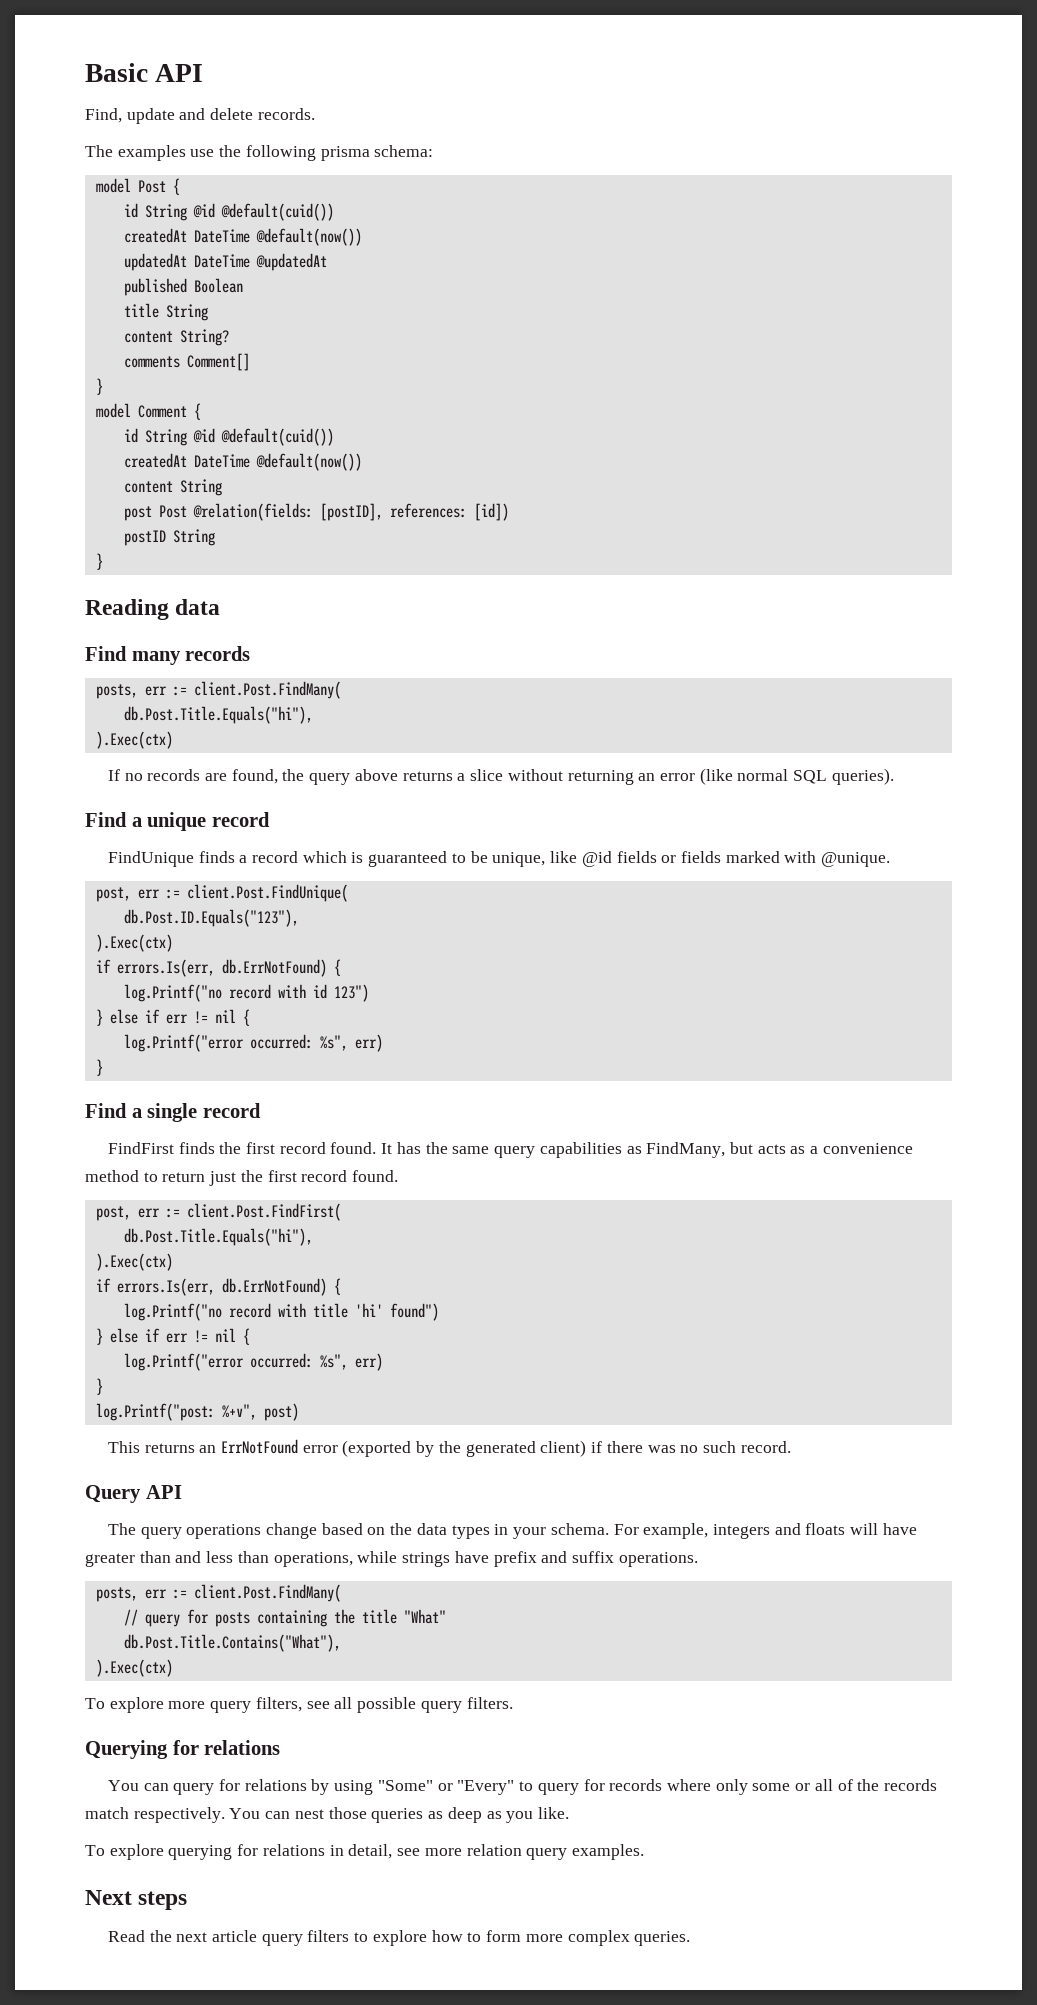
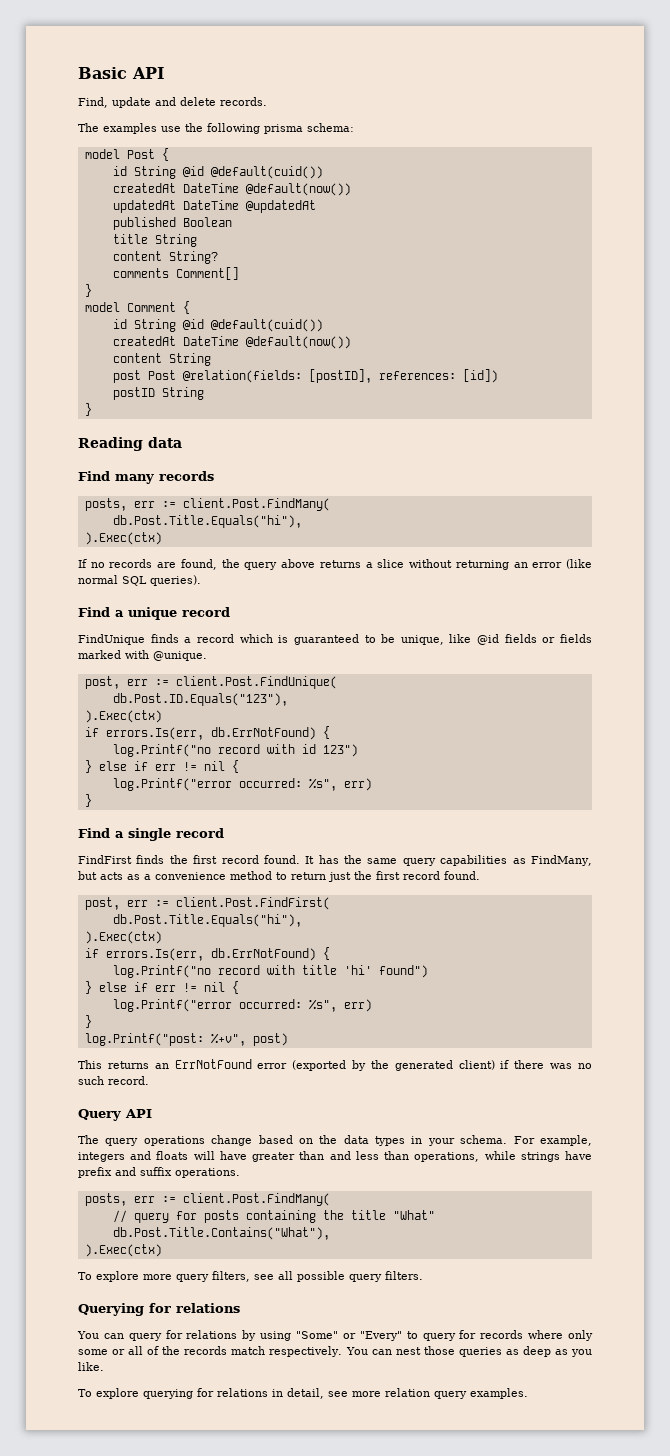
[85,1890,188,1910] [107,1930,691,1946] // Next steps // Read the next article query filters to explore how to form more complex queries. -> (528, 1393) none

